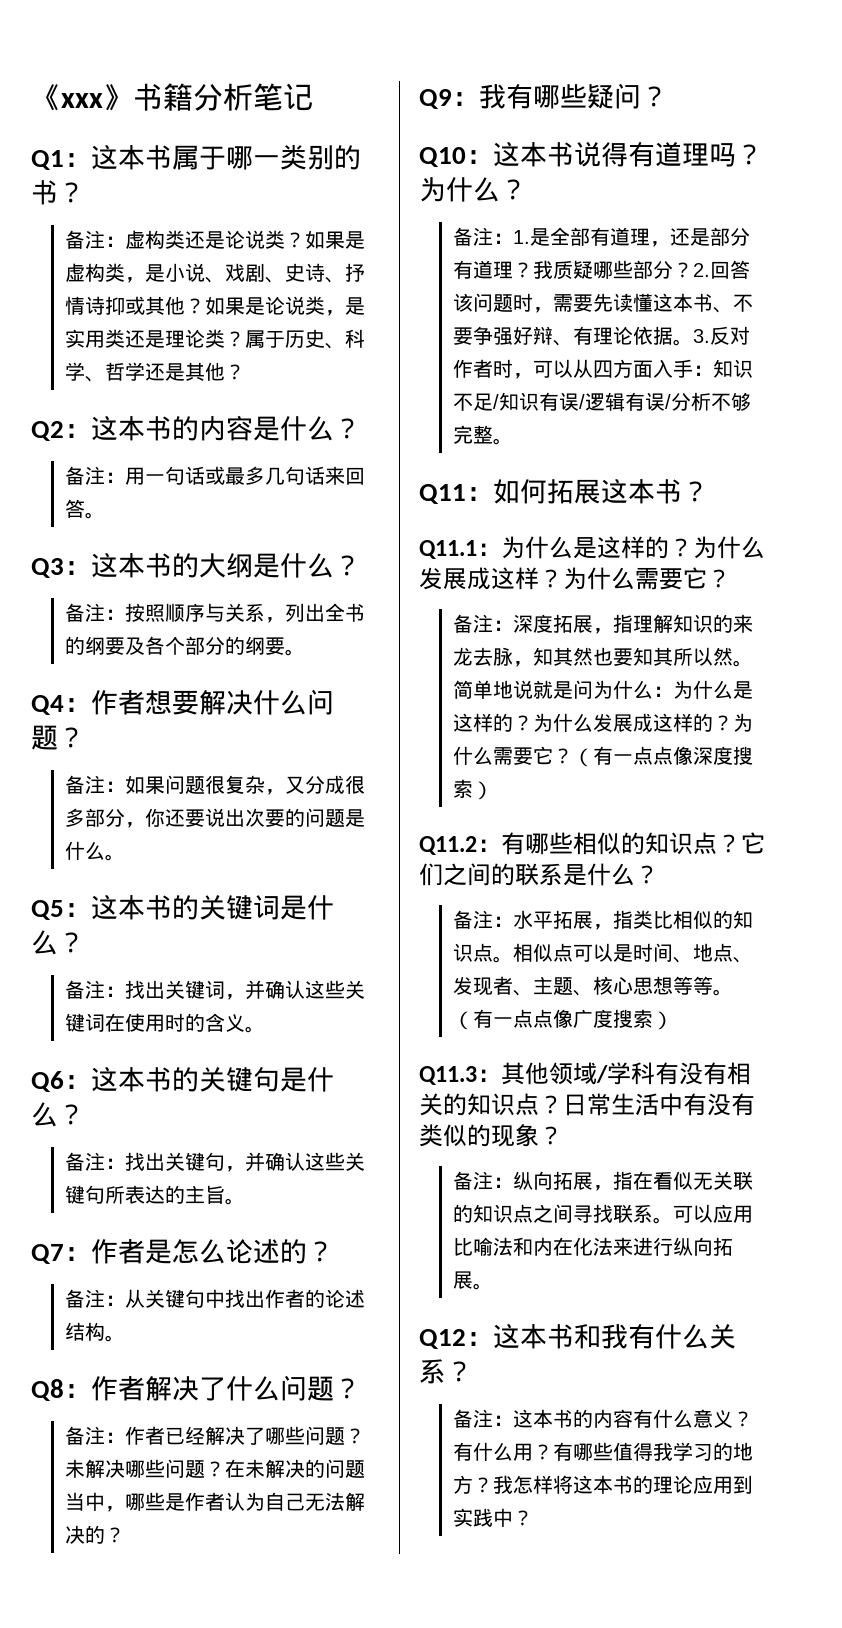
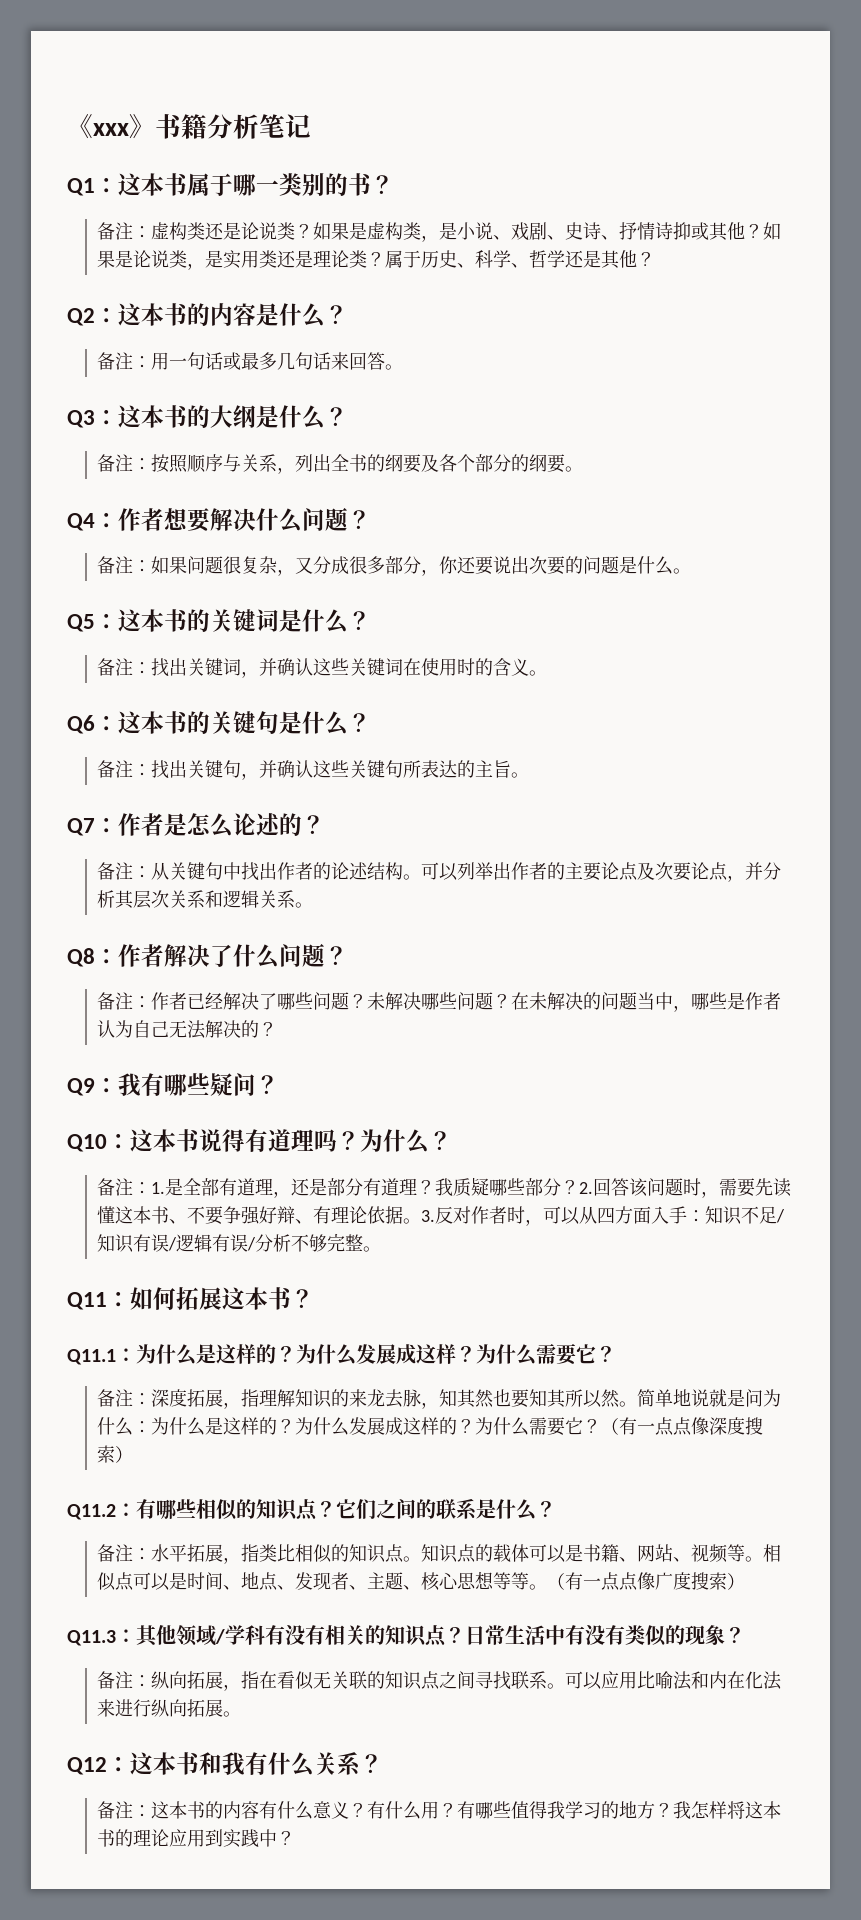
(125, 1338) none -> [421,862,782,882] [97,890,314,909] 可以列举出作者的主要论点及次要论点，并分析其层次关系和逻辑关系。
(513, 959) none -> [421,1544,764,1563] 知识点的载体可以是书籍、网站、视频等。

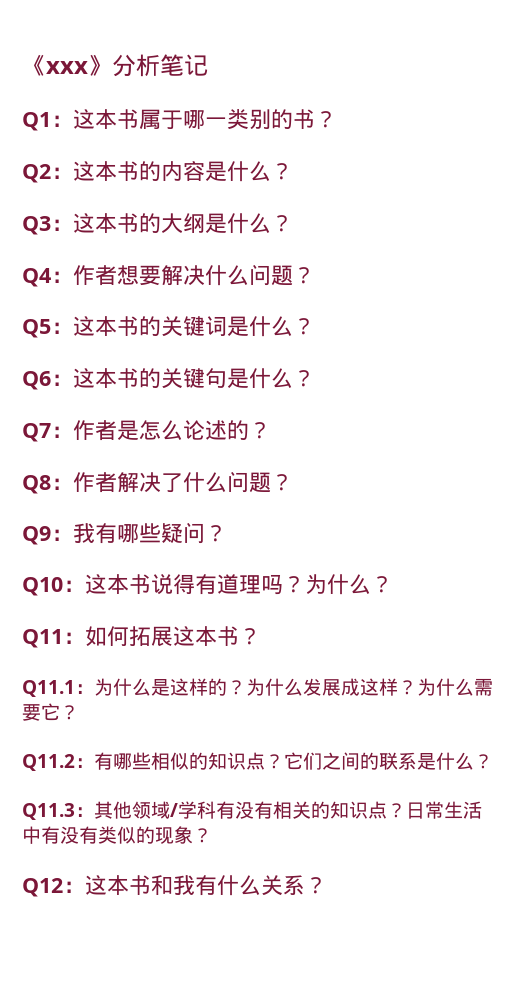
[155,114,207,139] 书籍 -> (112, 65) none
[97,222,782,242] [97,250,656,270] // 备注：虚构类还是论说类？如果是虚构类，是小说、戏剧、史诗、抒情诗抑或其他？如果是论说类，是实用类还是理论类？属于历史、科学、哲学还是其他？ -> (337, 119) none
[97,352,404,370] // 备注：用一句话或最多几句话来回答。 -> (293, 171) none
[97,454,584,474] // 备注：按照顺序与关系，列出全书的纲要及各个部分的纲要。 -> (293, 223) none
[97,556,692,576] // 备注：如果问题很复杂，又分成很多部分，你还要说出次要的问题是什么。 -> (315, 275) none
[97,658,548,678] // 备注：找出关键词，并确认这些关键词在使用时的含义。 -> (315, 326) none
[97,760,530,780] // 备注：找出关键句，并确认这些关键句所表达的主旨。 -> (315, 378) none
[97,862,782,882] [97,890,314,909] // 备注：从关键句中找出作者的论述结构。可以列举出作者的主要论点及次要论点，并分析其层次关系和逻辑关系。 -> (271, 430) none
[97,992,782,1012] [97,1020,278,1039] // 备注：作者已经解决了哪些问题？未解决哪些问题？在未解决的问题当中，哪些是作者认为自己无法解决的？ -> (293, 482) none
[97,1177,792,1198] [97,1206,786,1226] [97,1233,382,1253] // 备注：1.是全部有道理，还是部分有道理？我质疑哪些部分？2.回答该问题时，需要先读懂这本书、不要争强好辩、有理论依据。3.反对作者时，可以从四方面入手：知识不足/知识有误/逻辑有误/分析不够完整。 -> (393, 584) none
[97,1389,782,1409] [97,1417,764,1436] [97,1445,134,1463] // 备注：深度拓展，指理解知识的来龙去脉，知其然也要知其所以然。简单地说就是问为什么：为什么是这样的？为什么发展成这样的？为什么需要它？（有一点点像深度搜索） -> (79, 712) none
[97,1544,782,1564] [97,1571,746,1591] // 备注：水平拓展，指类比相似的知识点。知识点的载体可以是书籍、网站、视频等。相似点可以是时间、地点、发现者、主题、核心思想等等。（有一点点像广度搜索） -> (493, 761) none
[97,1671,783,1691] [97,1699,242,1717] // 备注：纵向拓展，指在看似无关联的知识点之间寻找联系。可以应用比喻法和内在化法来进行纵向拓展。 -> (212, 835) none
[97,1801,782,1820] [97,1829,296,1848] // 备注：这本书的内容有什么意义？有什么用？有哪些值得我学习的地方？我怎样将这本书的理论应用到实践中？ -> (327, 885) none

